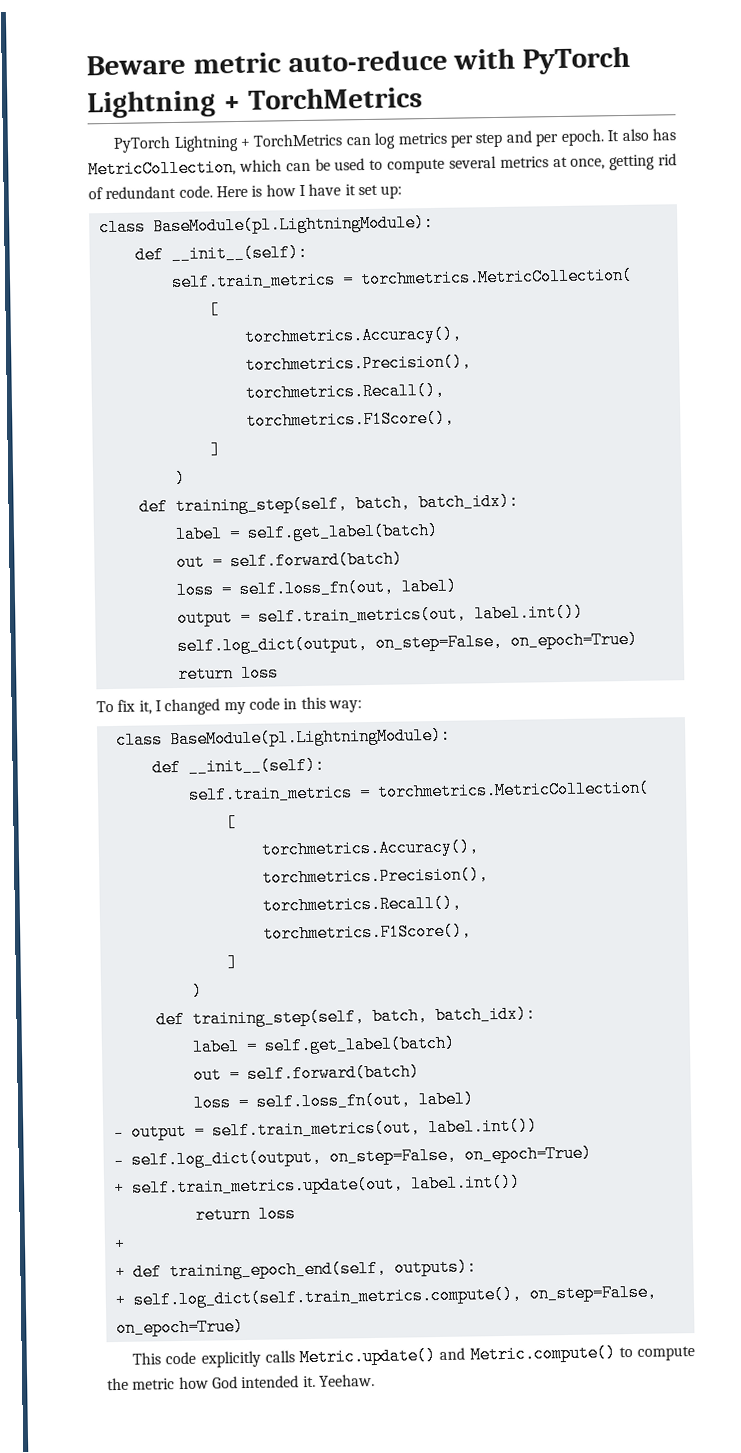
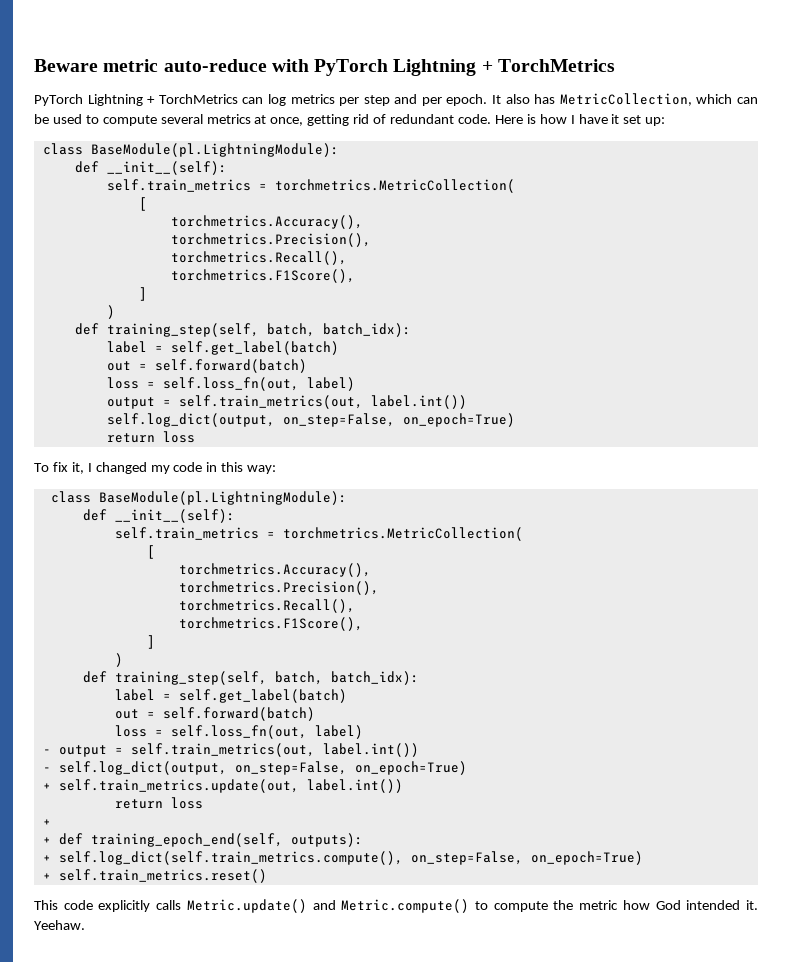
(244, 1328) none -> [42,869,267,883] // + self.train_metrics.reset()

